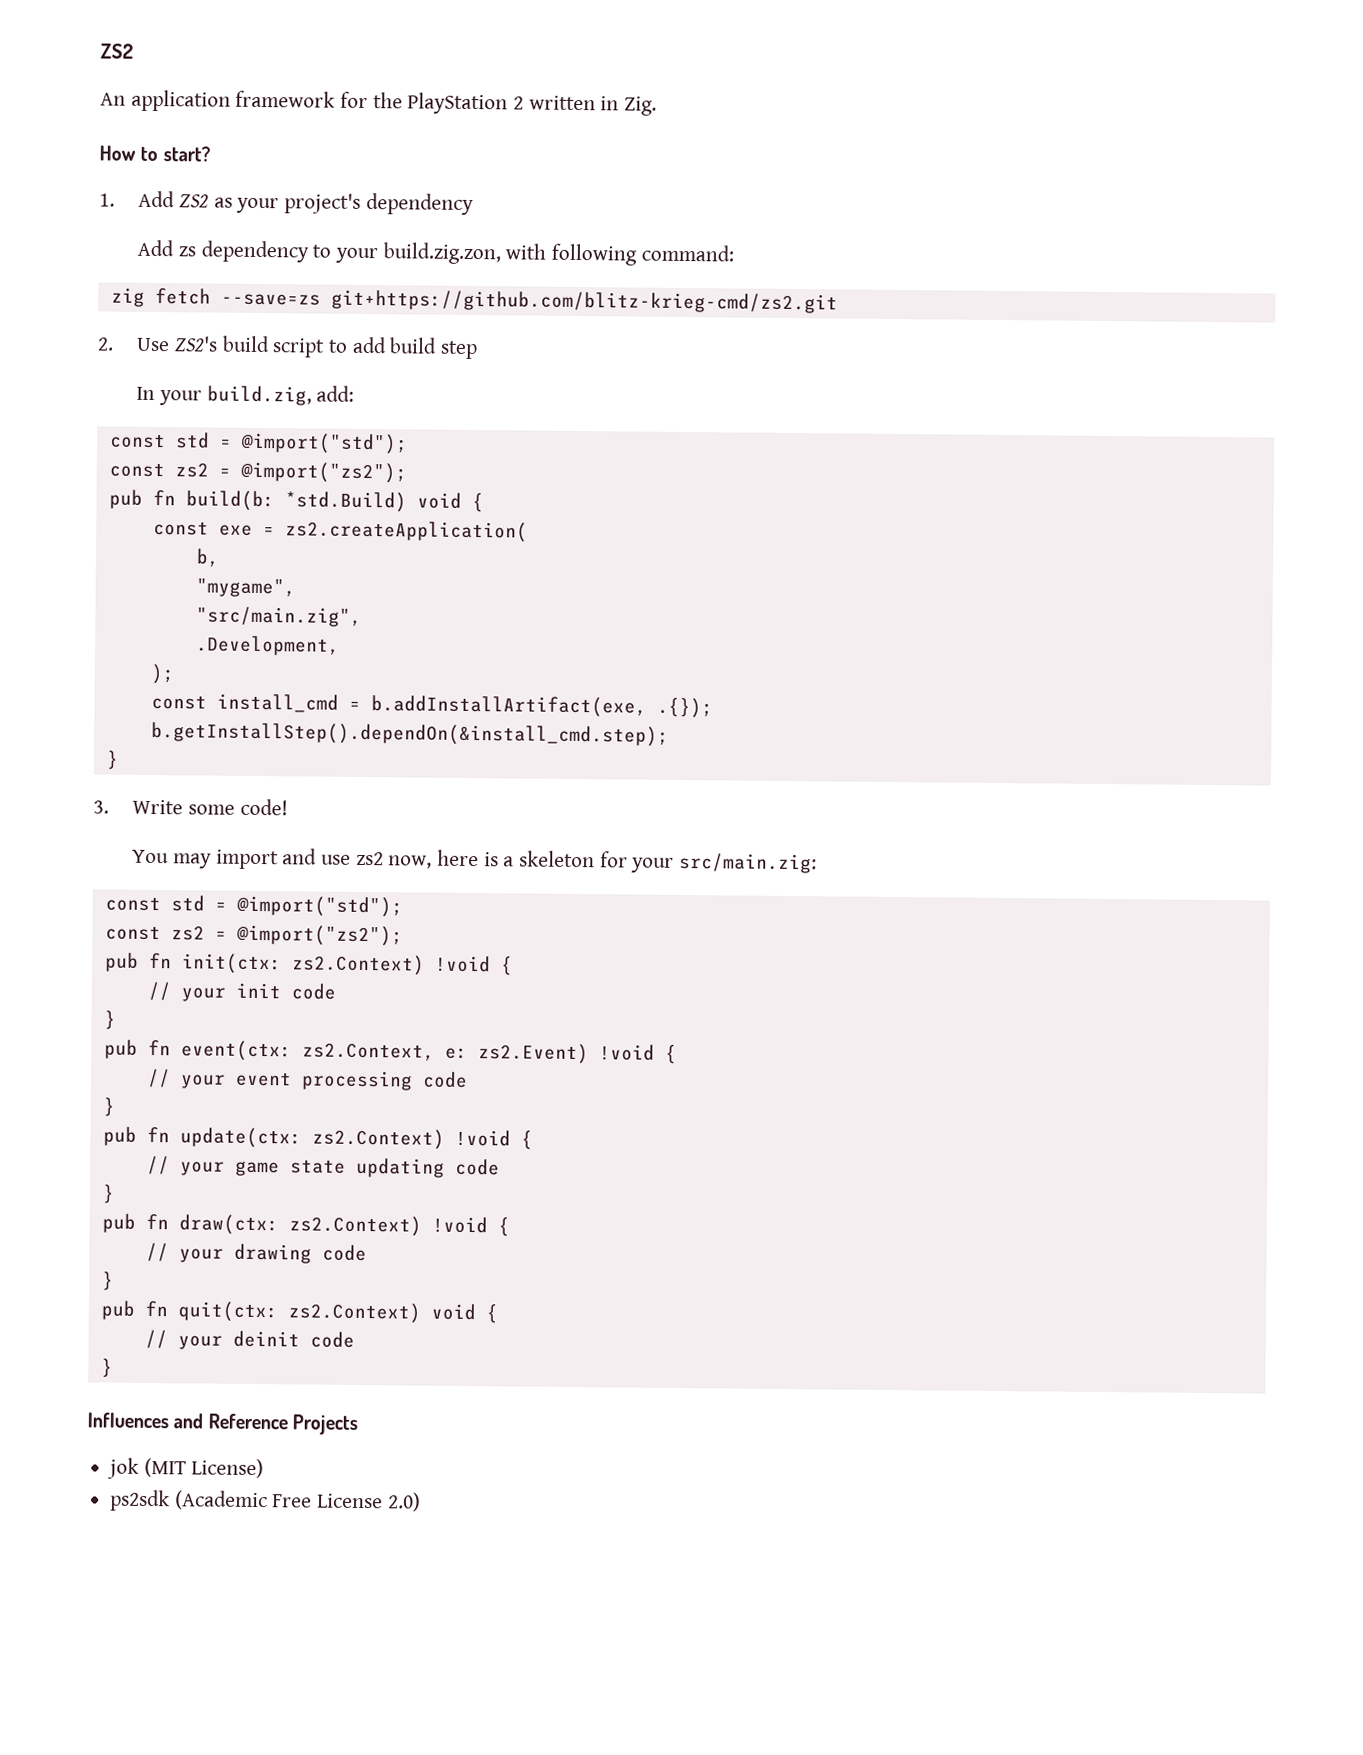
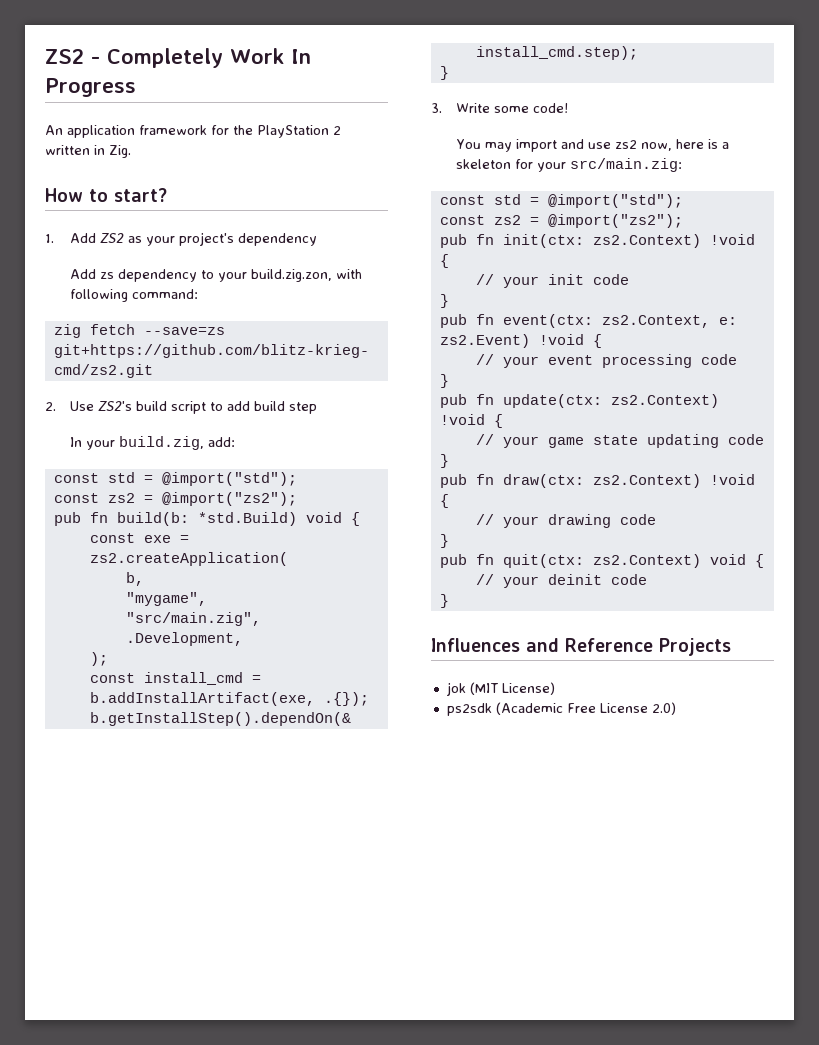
[100,43,133,59] ZS2 -> [45,48,311,68] [45,78,136,97] ZS2 - Completely Work In Progress

